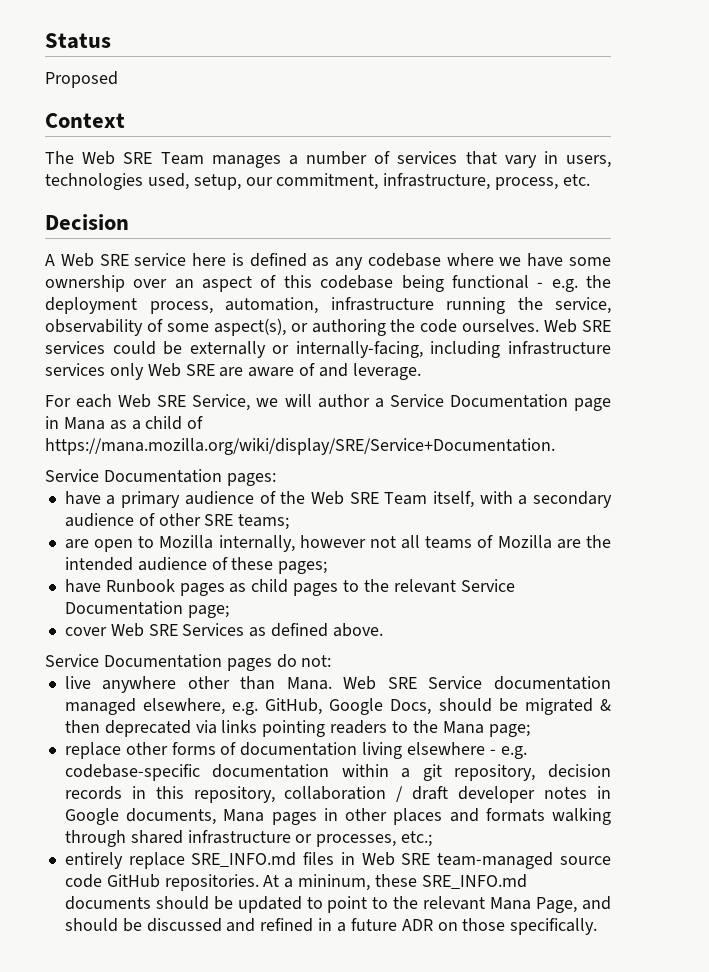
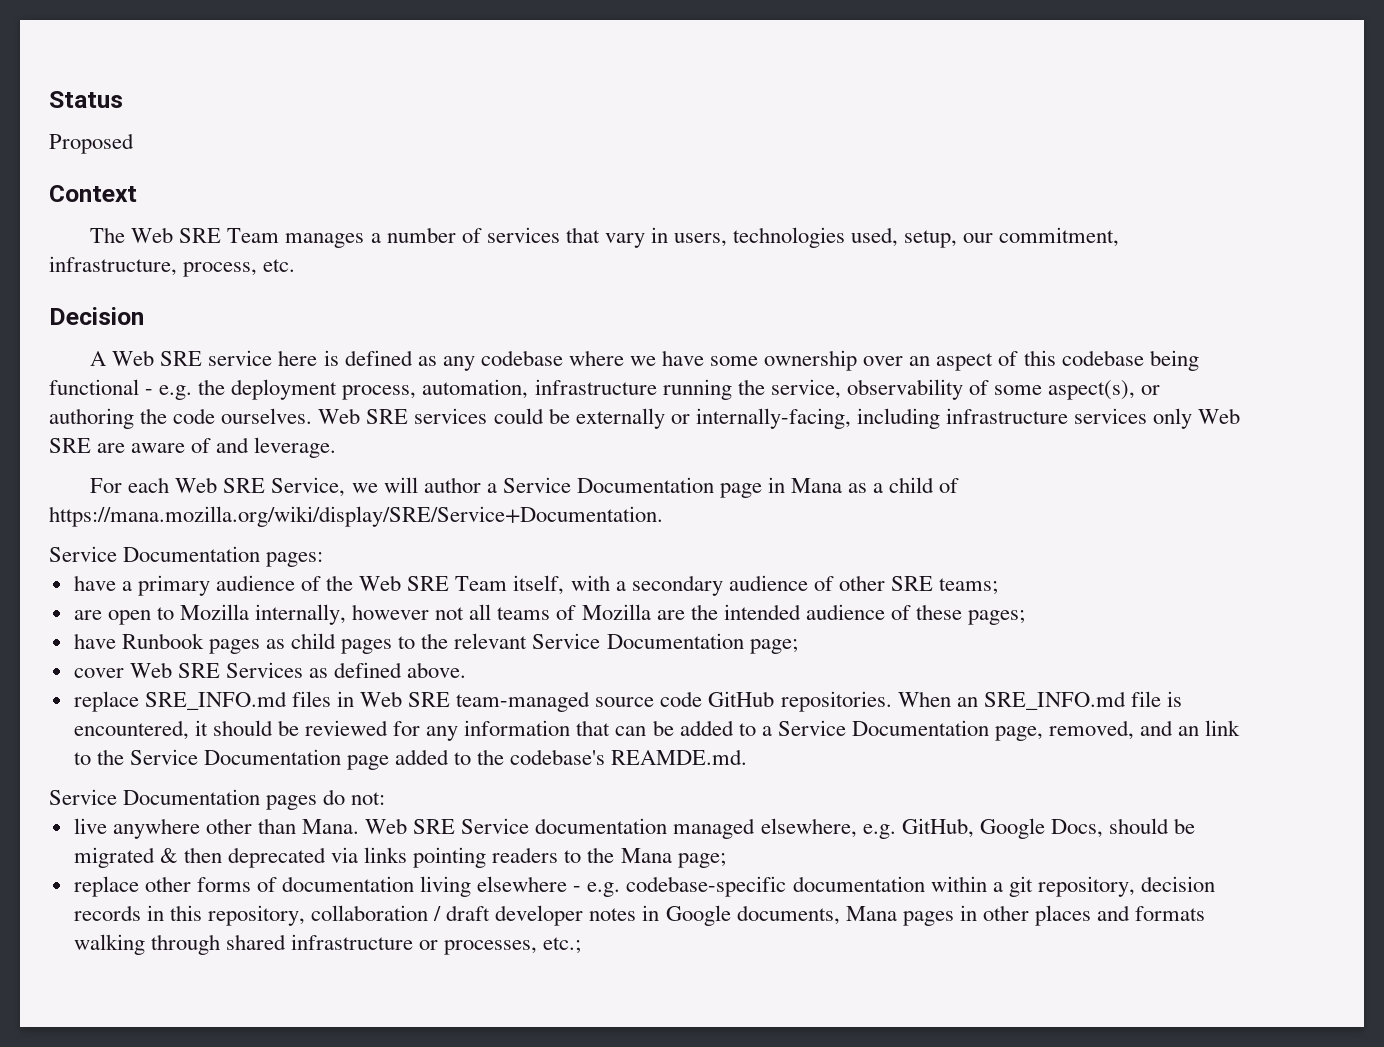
(383, 630) none -> [73,691,1182,712] [73,720,1241,741] [73,749,748,770] // replace SRE_INFO.md files in Web SRE team-managed source code GitHub repositories. When an SRE_INFO.md file is encountered, it should be reviewed for any information that can be added to a Service Documentation page, removed, and an link to the Service Documentation page added to the codebase's REAMDE.md.
[64,852,612,869] [64,874,527,891] [64,896,612,913] [64,918,598,935] // entirely replace SRE_INFO.md files in Web SRE team-managed source code GitHub repositories. At a mininum, these SRE_INFO.md documents should be updated to point to the relevant Mana Page, and should be discussed and refined in a future ADR on those specifically. -> (582, 945) none

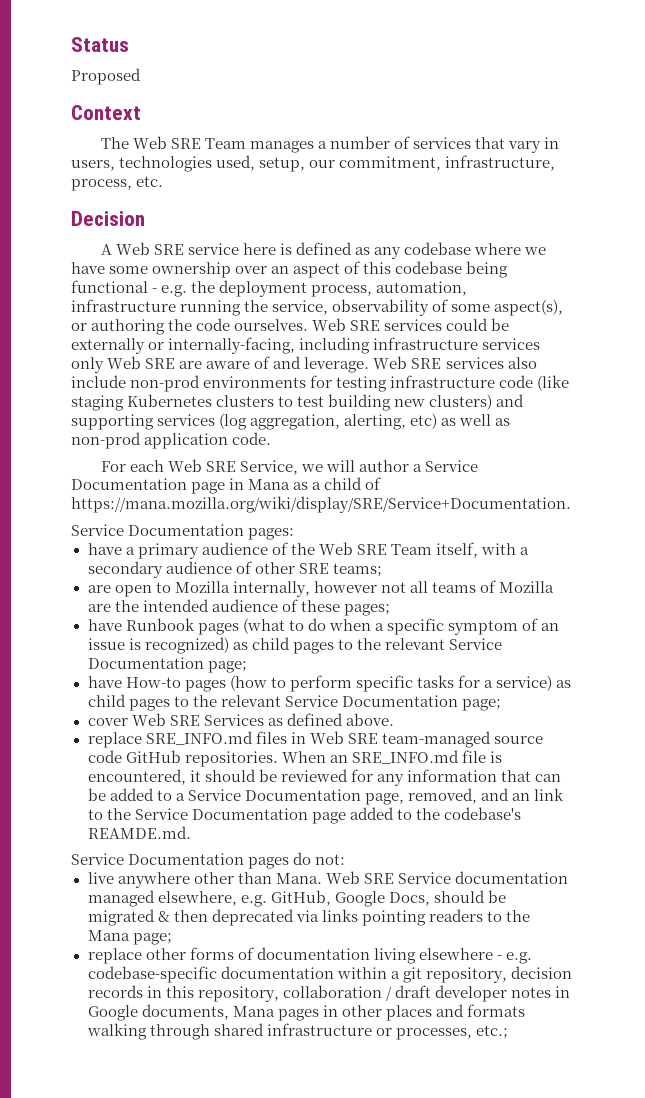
(337, 447) none -> [373,356,537,369] [71,375,570,392] [71,394,525,411] [71,413,511,430] [71,432,272,449] Web SRE services also include non-prod environments for testing infrastructure code (like staging Kubernetes clusters to test building new clusters) and supporting services (log aggregation, alerting, etc) as well as non-prod application code.
(260, 646) none -> [242,618,560,635] [87,637,502,654] [87,657,247,673] [87,675,552,692] (what to do when a specific symptom of an issue is recognized) as child pages to the relevant Service Documentation page; // have How-to pages (how to perform specific tasks for a service)

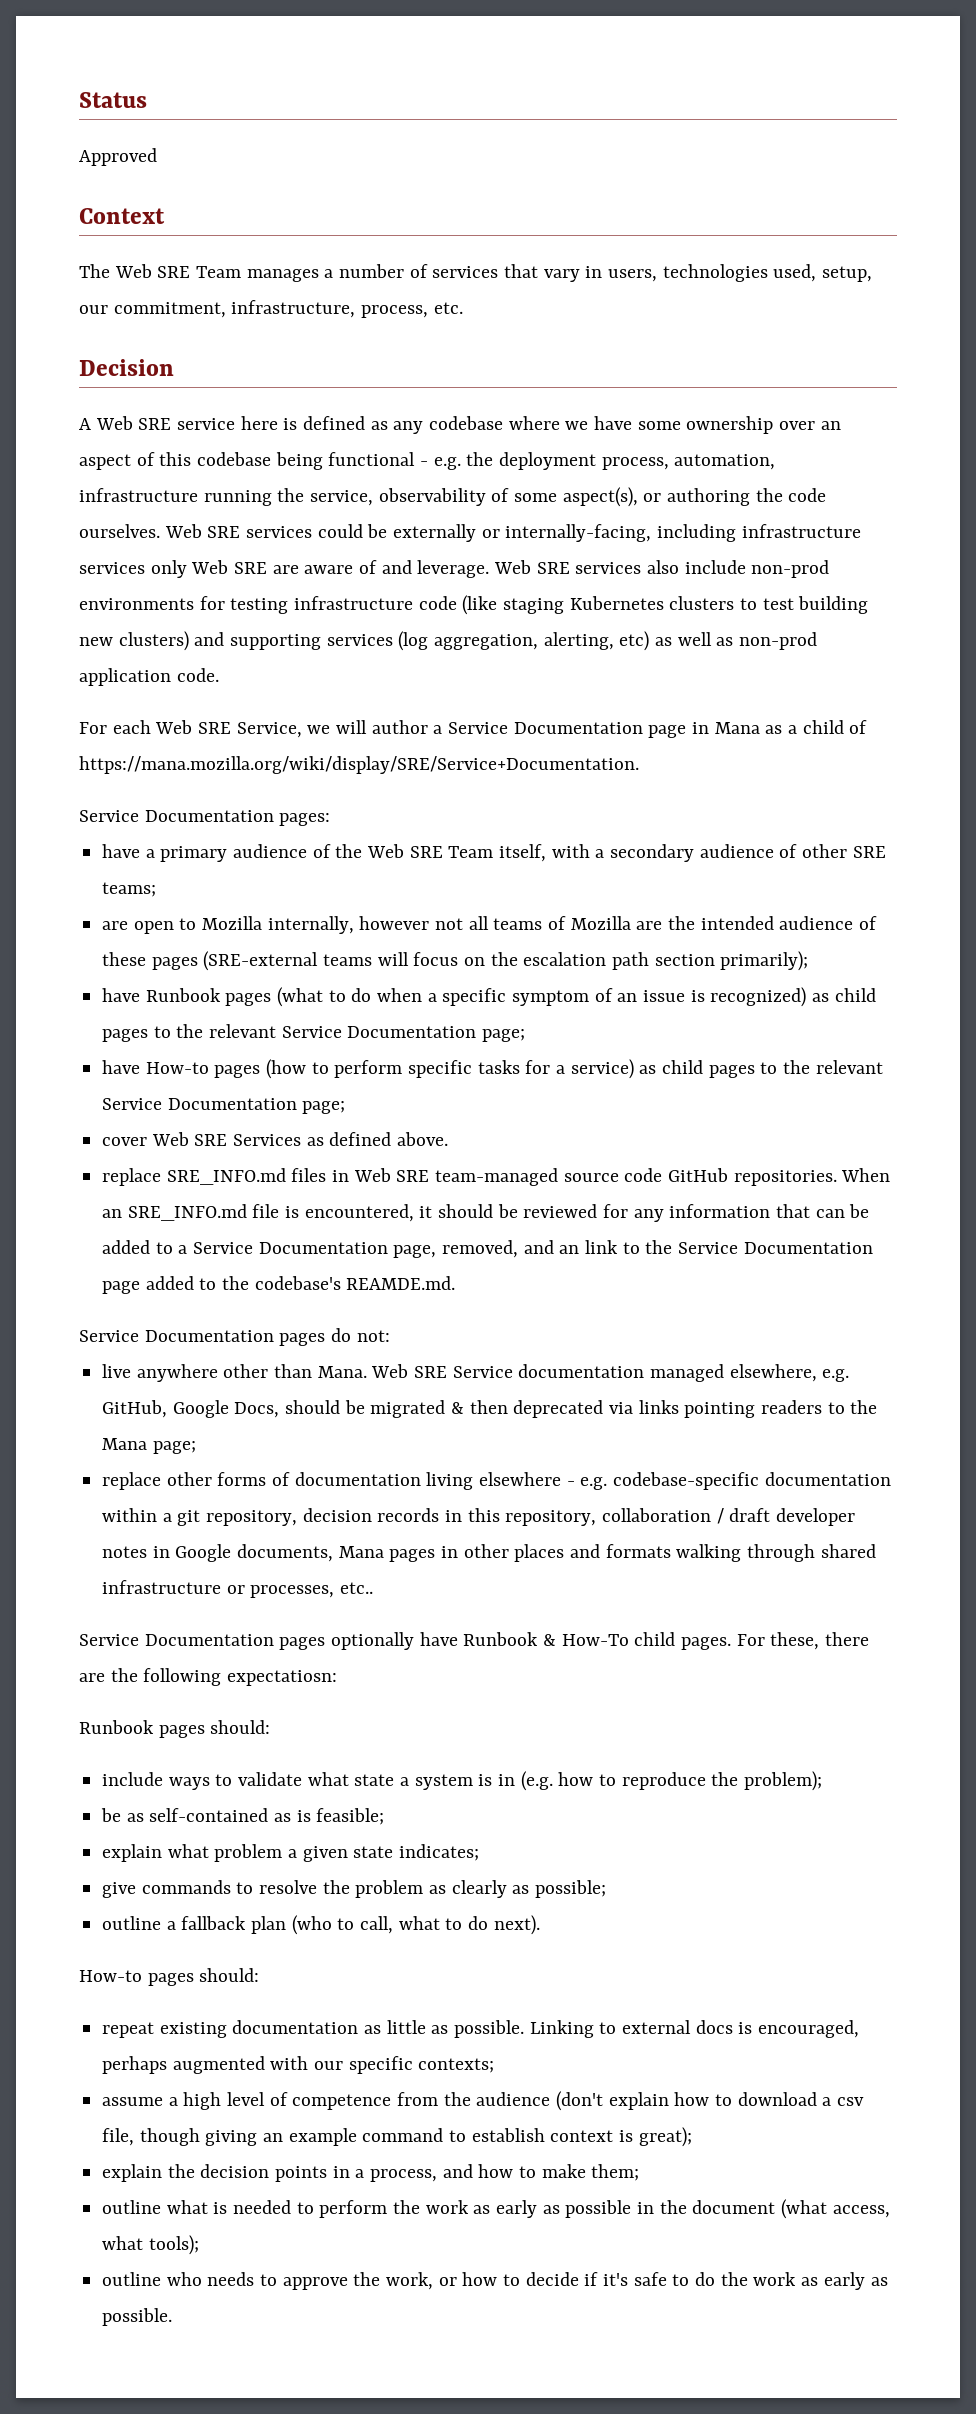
[71,68,141,85] Proposed -> [79,148,157,166] Approved
[343,604,390,616] pages; -> [151,951,809,971] pages (SRE-external teams will focus on the escalation path section primarily);
[475,1025,508,1039] etc.; -> [340,1582,374,1594] [79,1632,870,1650] [79,1668,338,1686] [79,1720,271,1738] [102,1771,823,1791] [101,1808,385,1825] [102,1844,480,1862] [102,1880,607,1898] [102,1915,540,1935] [79,1968,260,1986] [102,2020,860,2038] [102,2056,495,2074] [102,2091,865,2111] [102,2127,692,2147] [102,2164,640,2182] [102,2199,890,2219] [102,2235,199,2255] [102,2272,888,2290] [102,2308,173,2326] etc.. // Service Documentation pages optionally have Runbook & How-To child pages. For these, there are the following expectatiosn: // Runbook pages should: // include ways to validate what state a system is in (e.g. how to reproduce the problem); // be as self-contained as is feasible; // explain what problem a given state indicates; // give commands to resolve the problem as clearly as possible; // outline a fallback plan (who to call, what to do next). // How-to pages should: // repeat existing documentation as little as possible. Linking to external docs is encouraged, perhaps augmented with our specific contexts; // assume a high level of competence from the audience (don't explain how to download a csv file, though giving an example command to establish context is great); // explain the decision points in a process, and how to make them; // outline what is needed to perform the work as early as possible in the document (what access, what tools); // outline who needs to approve the work, or how to decide if it's safe to do the work as early as possible.

